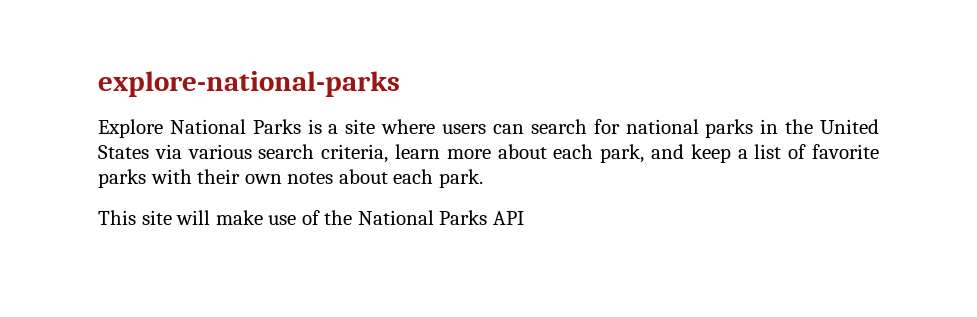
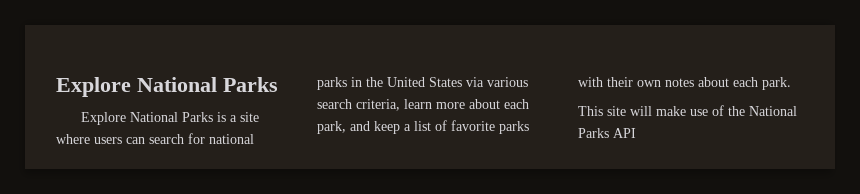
[98,71,400,97] explore-national-parks -> [56,77,278,97] Explore National Parks

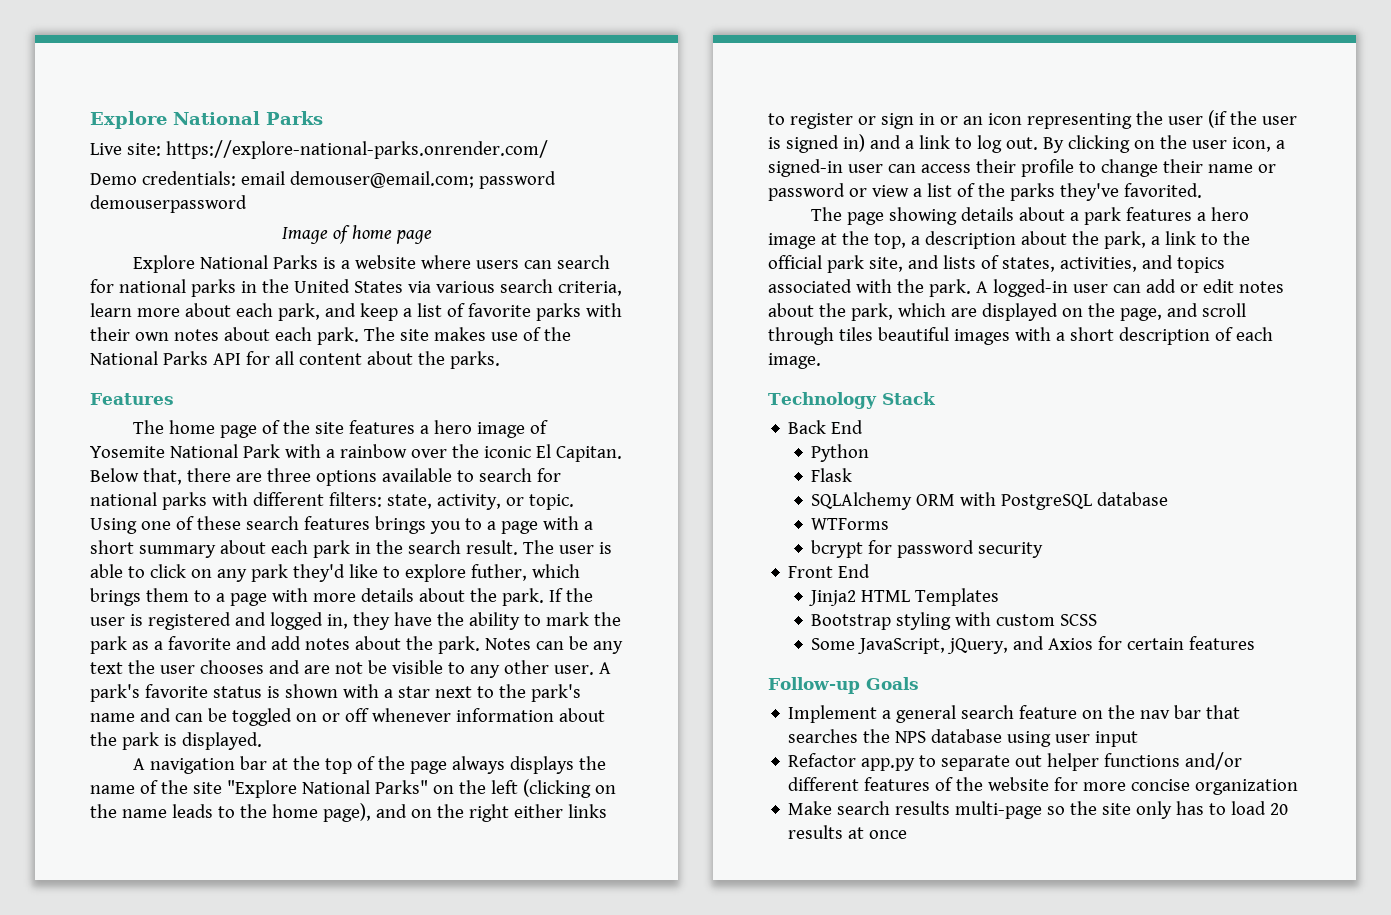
[56,77,278,97] Explore National Parks -> [90,111,323,129] [90,140,548,159] [90,171,556,189] [90,195,247,213] [281,225,432,244] Explore National Parks // Live site: https://explore-national-parks.onrender.com/ // Demo credentials: email demouser@email.com; password demouserpassword // Image of home page
[239,112,259,122] site -> [354,255,416,269] website
[578,106,686,116] // This site will make -> [363,327,486,341] The site makes
(636, 133) none -> [245,351,500,369] [90,393,174,405] [132,420,548,438] [90,444,622,462] [90,468,561,486] [90,492,574,510] [90,516,593,534] [90,540,612,558] [90,564,580,582] [90,588,593,606] [90,612,621,630] [90,636,623,654] [90,660,611,678] [90,684,581,702] [90,708,605,726] [90,732,262,750] [132,756,606,774] [90,779,616,798] [90,803,607,822] [768,110,1297,129] [768,134,1285,153] [768,159,1276,177] [768,183,1202,201] [810,207,1249,225] [768,231,1250,249] [768,255,1225,273] [768,279,1284,297] [768,303,1246,321] [768,327,1273,345] [768,353,821,369] [768,392,936,409] [788,420,864,434] [811,444,870,462] [811,468,853,482] [811,492,1169,510] [811,518,890,530] [811,540,1044,558] [788,564,871,578] [809,588,1000,606] [811,612,1098,630] [811,636,1256,654] [768,677,919,694] [788,705,1241,723] [788,729,1139,747] [788,752,1243,771] [788,777,1299,795] [788,801,1289,819] [788,825,908,839] for all content about the parks. // Features // The home page of the site features a hero image of Yosemite National Park with a rainbow over the iconic El Capitan. Below that, there are three options available to search for national parks with different filters: state, activity, or topic. Using one of these search features brings you to a page with a short summary about each park in the search result. The user is able to click on any park they'd like to explore futher, which brings them to a page with more details about the park. If the user is registered and logged in, they have the ability to mark the park as a favorite and add notes about the park. Notes can be any text the user chooses and are not be visible to any other user. A park's favorite status is shown with a star next to the park's name and can be toggled on or off whenever information about the park is displayed. // A navigation bar at the top of the page always displays the name of the site "Explore National Parks" on the left (clicking on the name leads to the home page), and on the right either links to register or sign in or an icon representing the user (if the user is signed in) and a link to log out. By clicking on the user icon, a signed-in user can access their profile to change their name or password or view a list of the parks they've favorited. // The page showing details about a park features a hero image at the top, a description about the park, a link to the official park site, and lists of states, activities, and topics associated with the park. A logged-in user can add or edit notes about the park, which are displayed on the page, and scroll through tiles beautiful images with a short description of each image. // Technology Stack // Back End // Python // Flask // SQLAlchemy ORM with PostgreSQL database // WTForms // bcrypt for password security // Front End // Jinja2 HTML Templates // Bootstrap styling with custom SCSS // Some JavaScript, jQuery, and Axios for certain features // Follow-up Goals // Implement a general search feature on the nav bar that searches the NPS database using user input // Refactor app.py to separate out helper functions and/or different features of the website for more concise organization // Make search results multi-page so the site only has to load 20 results at once

